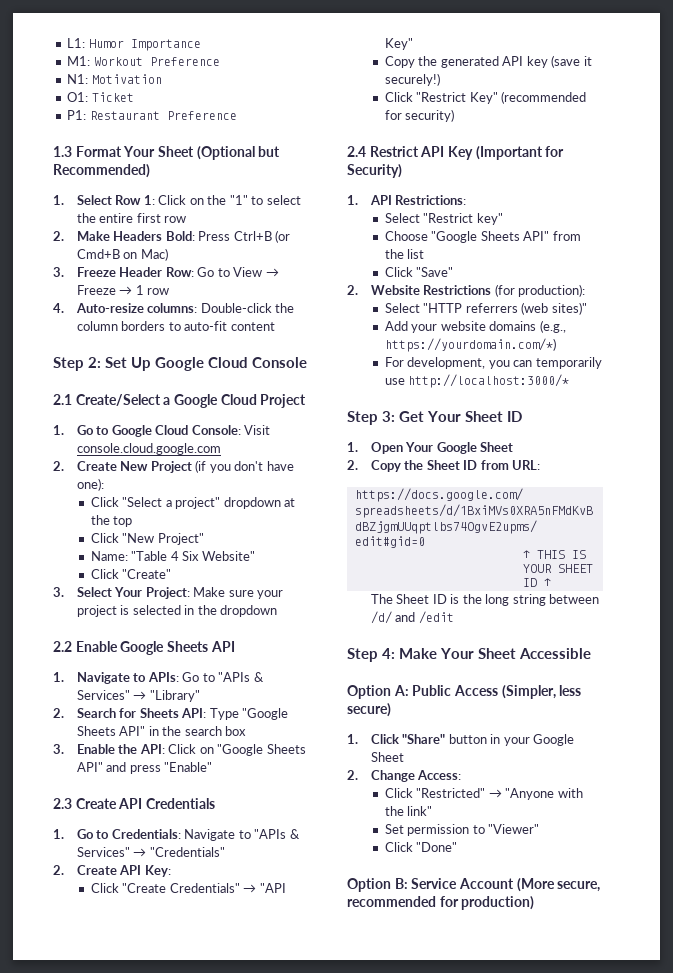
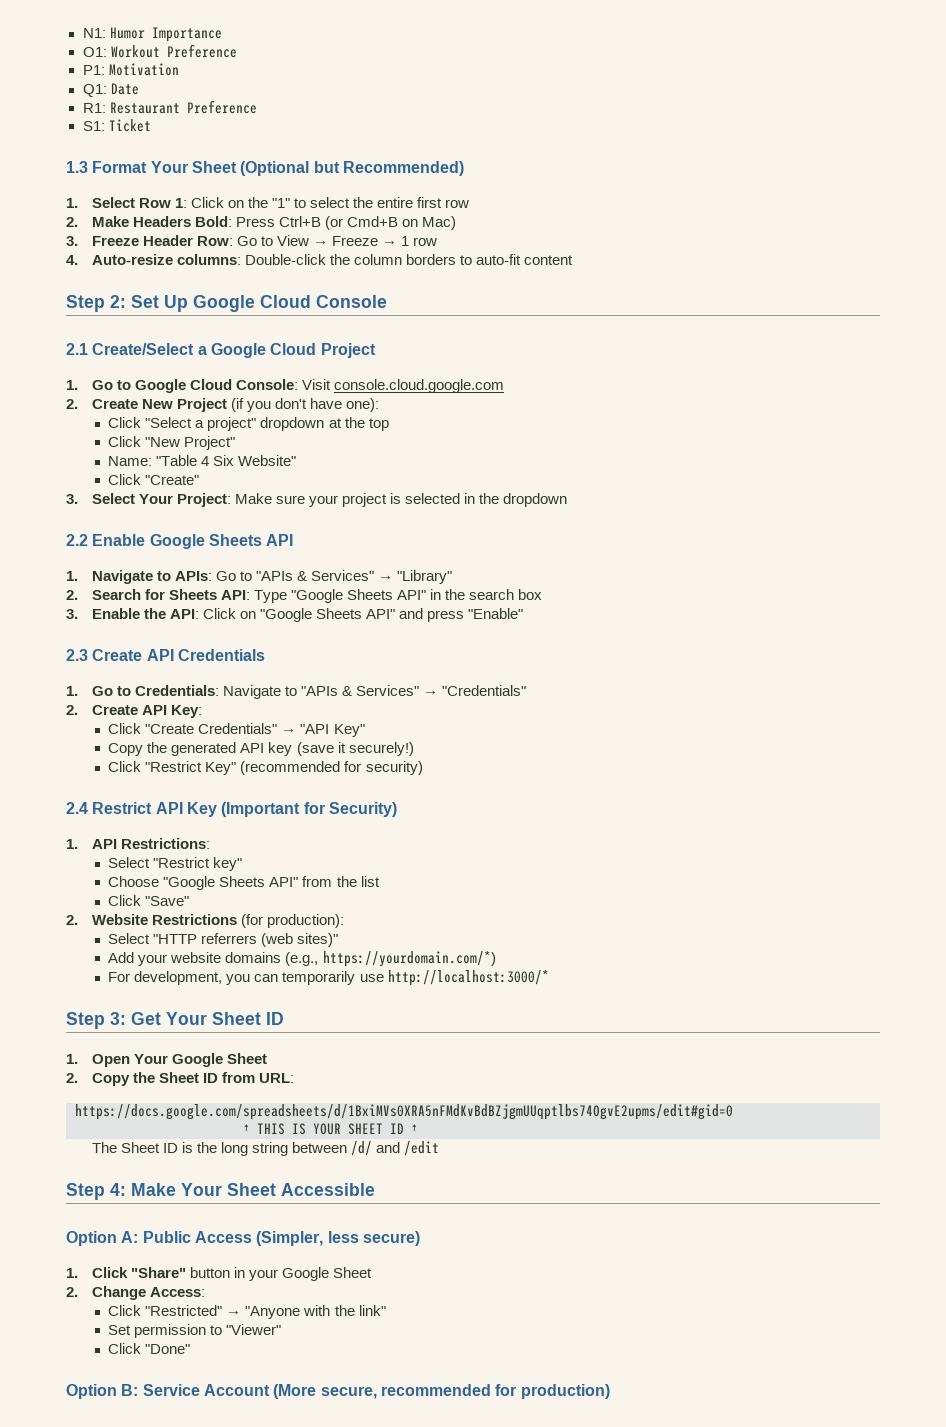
[67,38,86,48] L1: -> [82,28,106,38] N1:
[67,56,91,66] M1: -> [82,47,107,57] O1:
[67,74,89,84] N1: -> [82,65,105,75] P1:
[67,92,134,102] [67,110,87,120] O1: Ticket // P1: -> [82,83,139,97] [82,103,106,113] Q1: Date // R1:
(237, 115) none -> [82,119,151,132] // S1: Ticket

